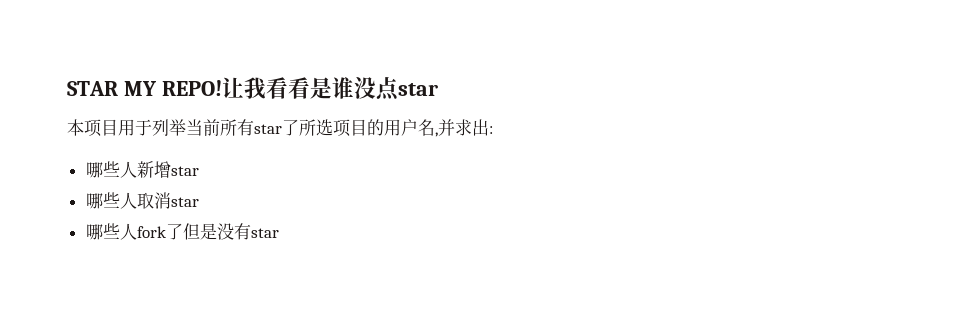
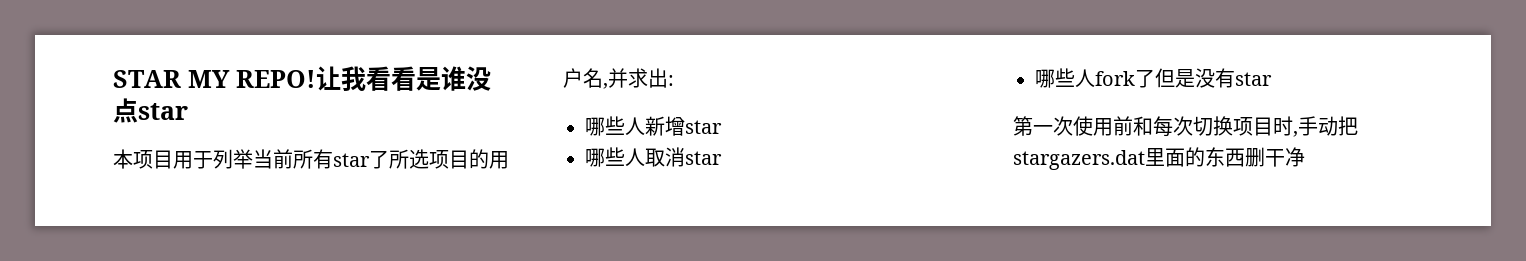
(279, 233) none -> [1013,116,1358,137] [1013,147,1305,170] // 第一次使用前和每次切换项目时,手动把stargazers.dat里面的东西删干净

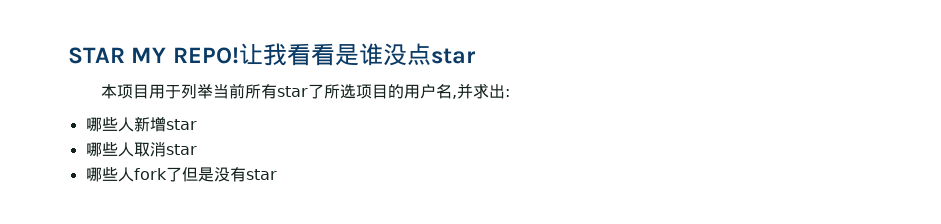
[1013,116,1358,137] [1013,147,1305,170] // 第一次使用前和每次切换项目时,手动把stargazers.dat里面的东西删干净 -> (277, 174) none

